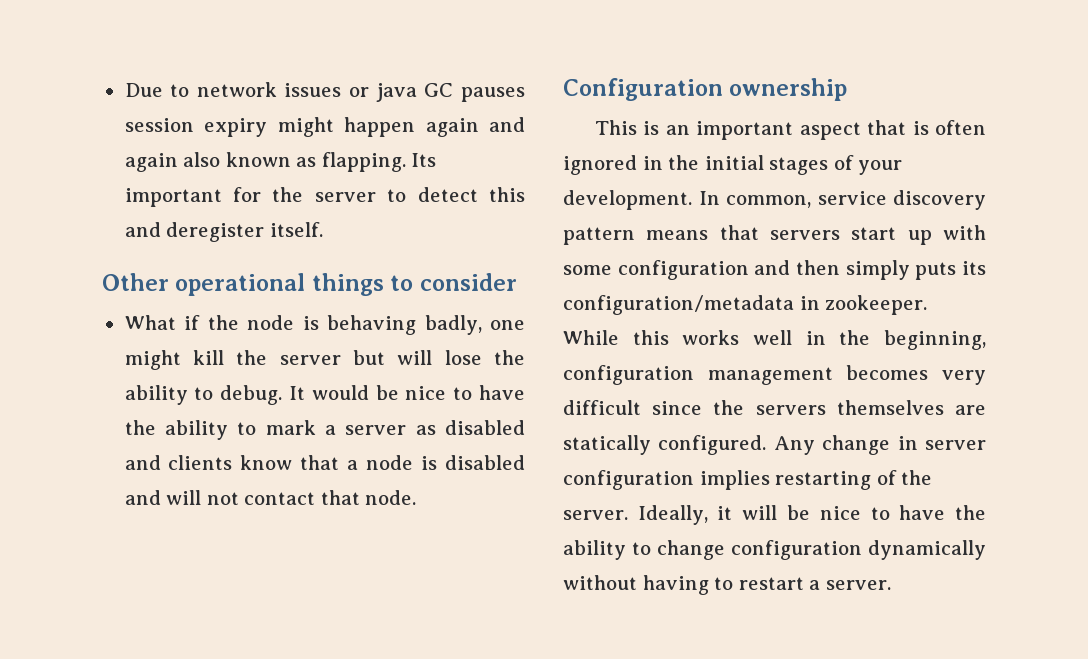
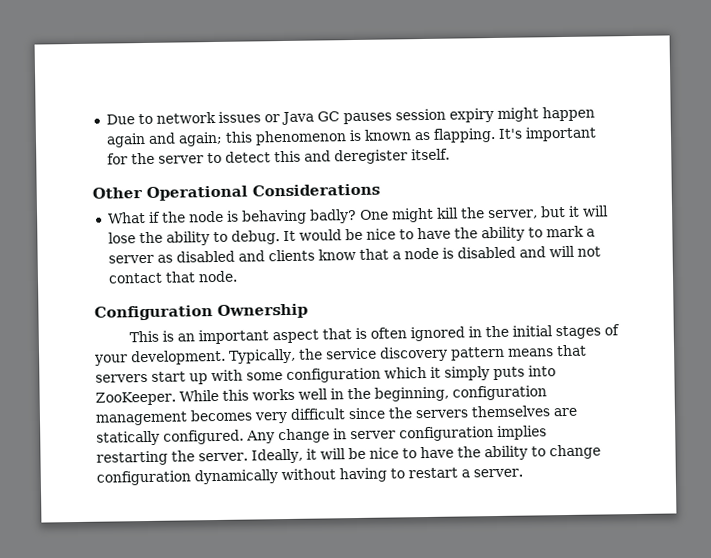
[375,83,417,102] java -> [280,111,314,126] Java
[124,152,221,172] again also -> [177,129,362,147] again; this phenomenon is
[411,153,437,167] Its -> [497,128,523,139] It's
[175,273,517,296] operational things to consider -> [146,183,380,201] Operational Considerations
[424,315,525,335] badly, one -> [309,208,389,224] badly? One
[279,350,385,365] server but -> [487,205,580,220] server, but it
[729,78,848,101] ownership -> [217,303,308,319] Ownership
[698,191,811,208] In common, -> [229,348,323,364] Typically, the
[754,260,986,280] [563,295,928,315] and then simply puts its configuration/metadata in zookeeper. -> [384,365,556,381] [95,391,176,406] which it simply puts into ZooKeeper.
[876,470,897,485] of -> (168, 458) none

